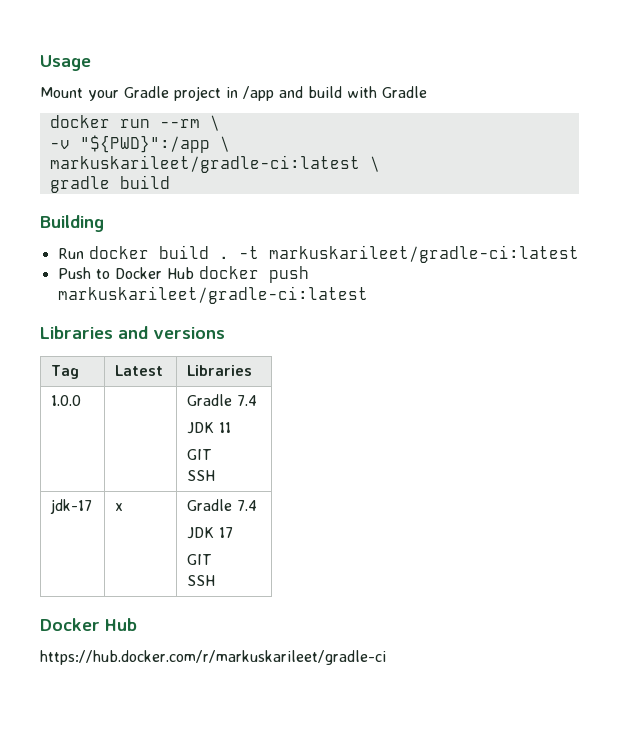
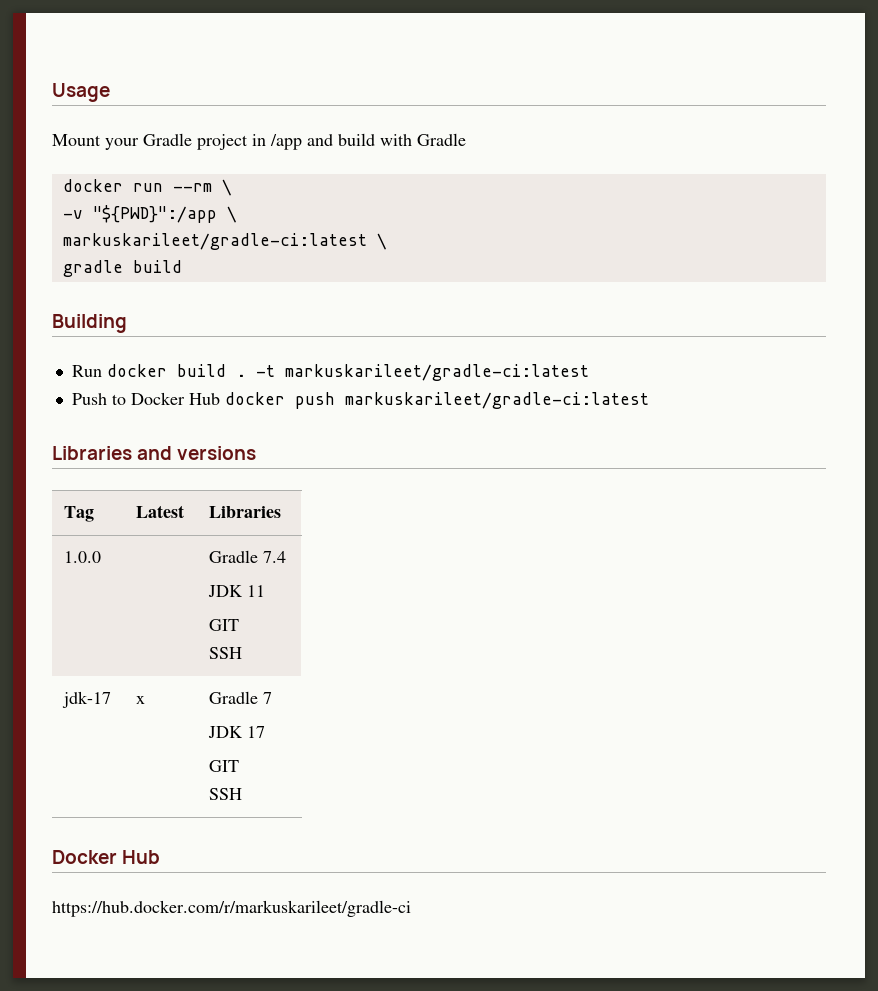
[237,500,258,511] 7.4 -> [263,692,273,704] 7

